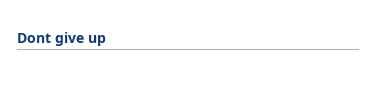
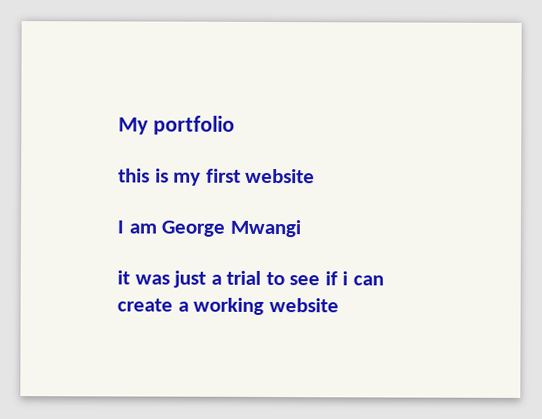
[17,32,106,46] Dont give up -> [118,115,235,135] [118,168,316,186] [117,219,301,238] [117,270,384,288] [117,297,339,315] My portfolio // this is my first website // I am George Mwangi // it was just a trial to see if i can create a working website

